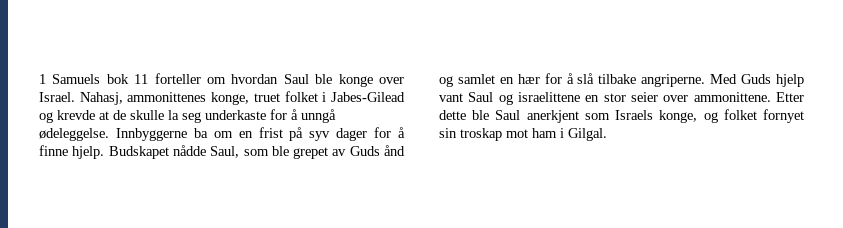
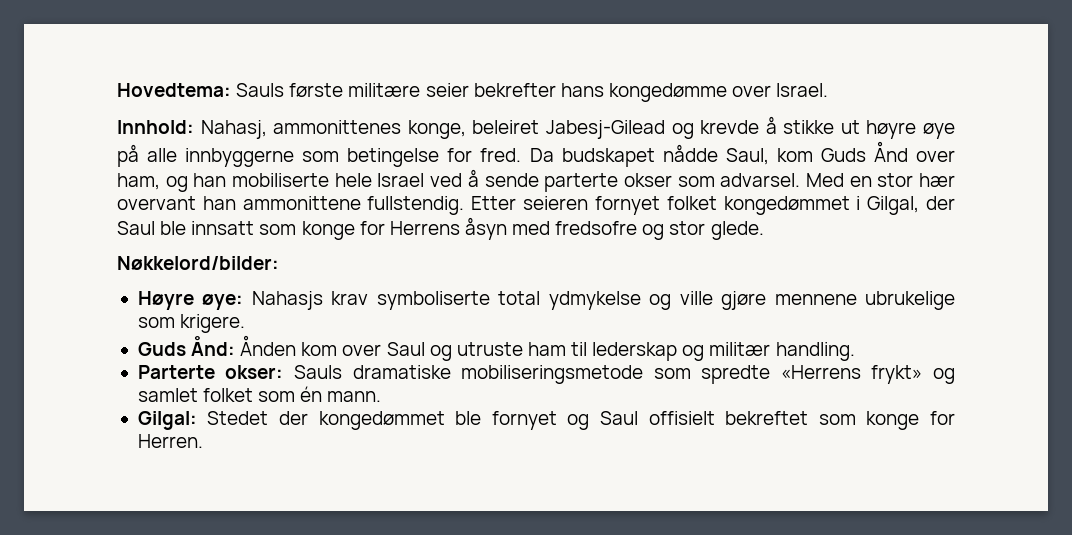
[39,73,373,87] 1 Samuels bok 11 forteller om hvordan Saul ble konge -> [117,83,727,102] Hovedtema: Sauls første militære seier bekrefter hans kongedømme
(75, 97) none -> [117,120,194,134] // Innhold:
[253,91,406,102] [39,109,336,123] [39,127,405,141] [39,145,406,159] [439,73,804,87] [439,92,804,105] [439,109,804,123] [439,128,607,141] truet folket i Jabes-Gilead og krevde at de skulle la seg underkaste for å unngå ødeleggelse. Innbyggerne ba om en frist på syv dager for å finne hjelp. Budskapet nådde Saul, som ble grepet av Guds ånd og samlet en hær for å slå tilbake angriperne. Med Guds hjelp vant Saul og israelittene en stor seier over ammonittene. Etter dette ble Saul anerkjent som Israels konge, og folket fornyet sin troskap mot ham i Gilgal. -> [472,116,956,139] [117,141,955,167] [117,169,955,192] [117,196,956,215] [117,217,764,240] [117,256,279,270] [137,291,956,310] [137,314,246,333] [137,335,855,361] [137,365,956,384] [137,386,382,402] [137,411,956,430] [137,434,203,448] beleiret Jabesj-Gilead og krevde å stikke ut høyre øye på alle innbyggerne som betingelse for fred. Da budskapet nådde Saul, kom Guds Ånd over ham, og han mobiliserte hele Israel ved å sende parterte okser som advarsel. Med en stor hær overvant han ammonittene fullstendig. Etter seieren fornyet folket kongedømmet i Gilgal, der Saul ble innsatt som konge for Herrens åsyn med fredsofre og stor glede. // Nøkkelord/bilder: // Høyre øye: Nahasjs krav symboliserte total ydmykelse og ville gjøre mennene ubrukelige som krigere. // Guds Ånd: Ånden kom over Saul og utruste ham til lederskap og militær handling. // Parterte okser: Sauls dramatiske mobiliseringsmetode som spredte «Herrens frykt» og samlet folket som én mann. // Gilgal: Stedet der kongedømmet ble fornyet og Saul offisielt bekreftet som konge for Herren.

